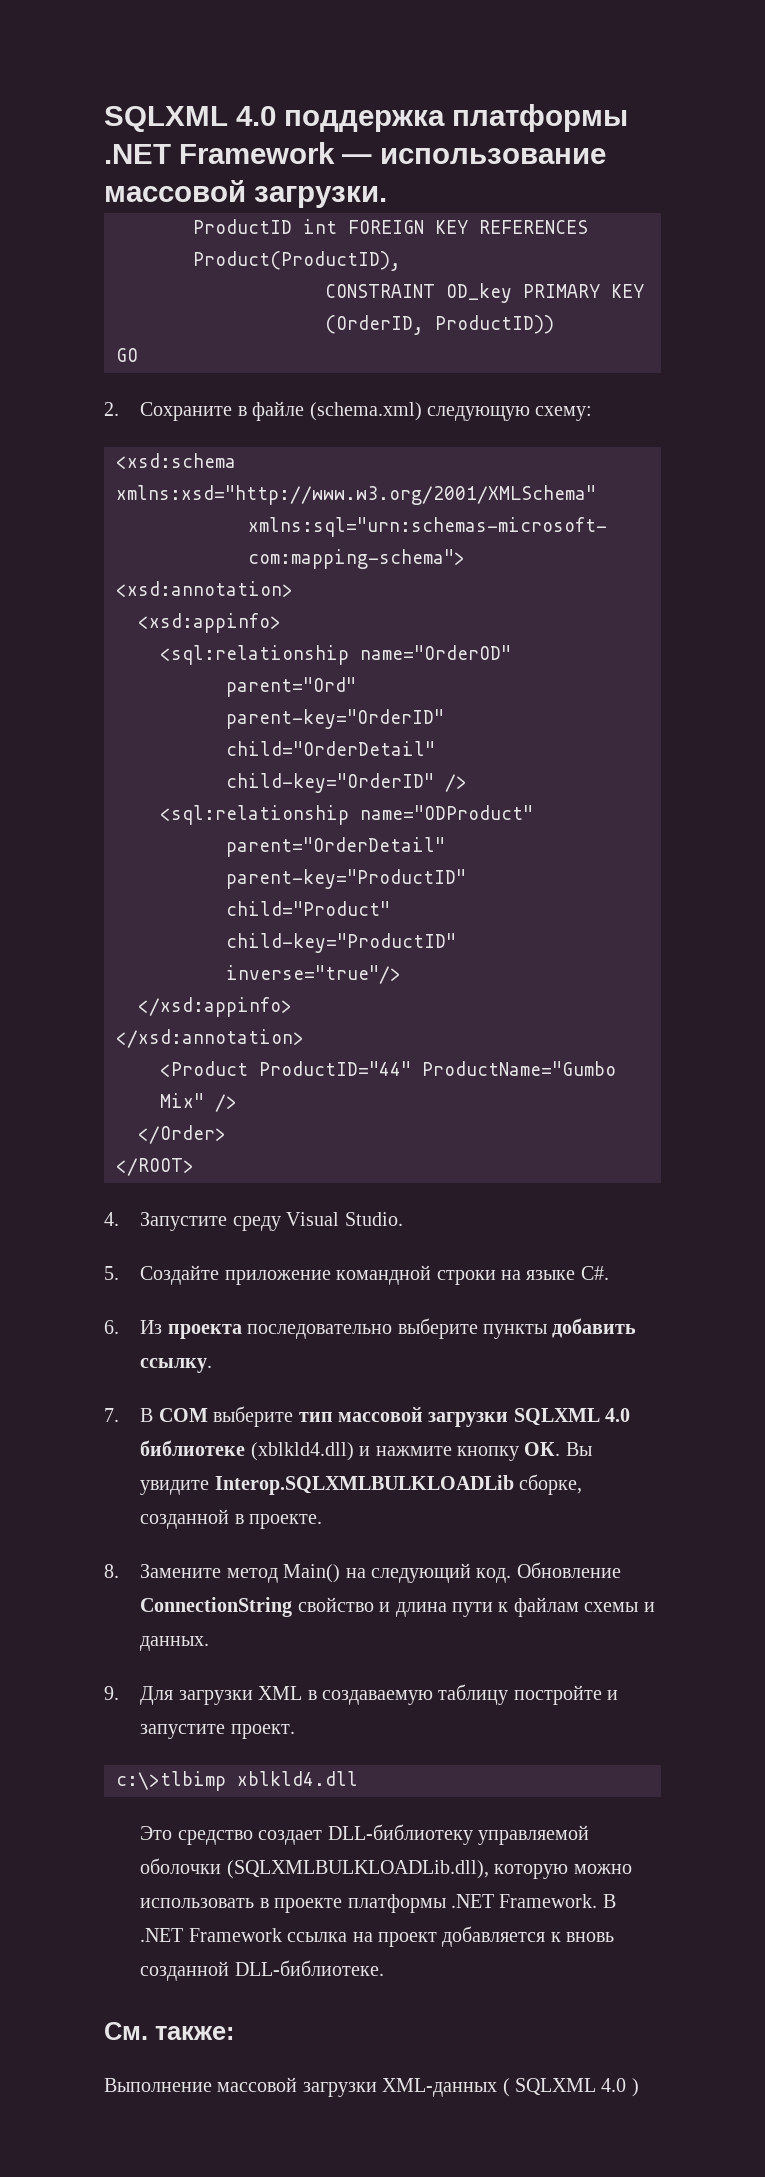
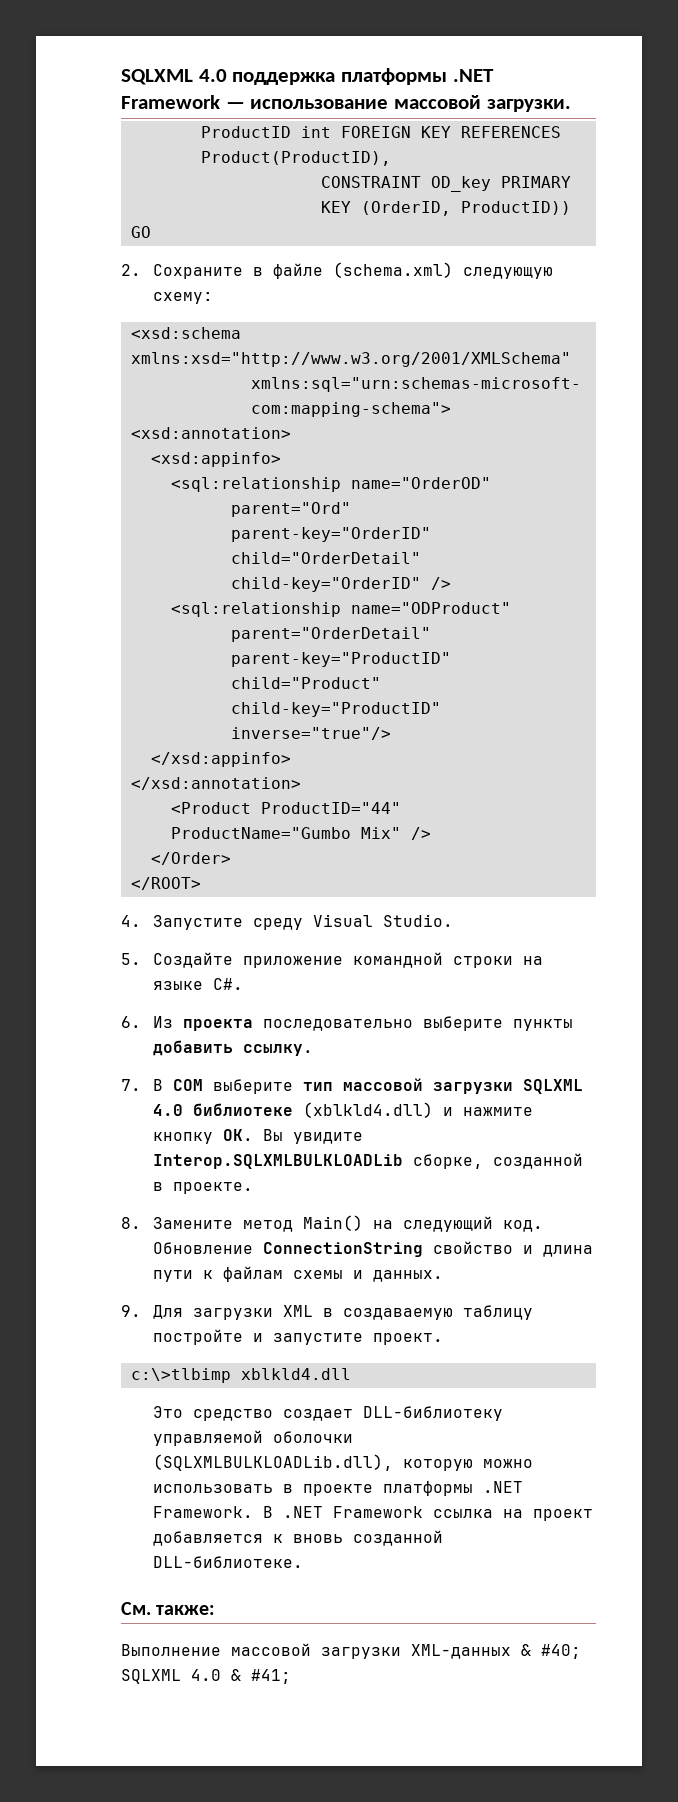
[502,2078,639,2097] ( SQLXML 4.0 ) -> [521,1644,581,1659] [121,1669,291,1684] & #40; SQLXML 4.0 & #41;

